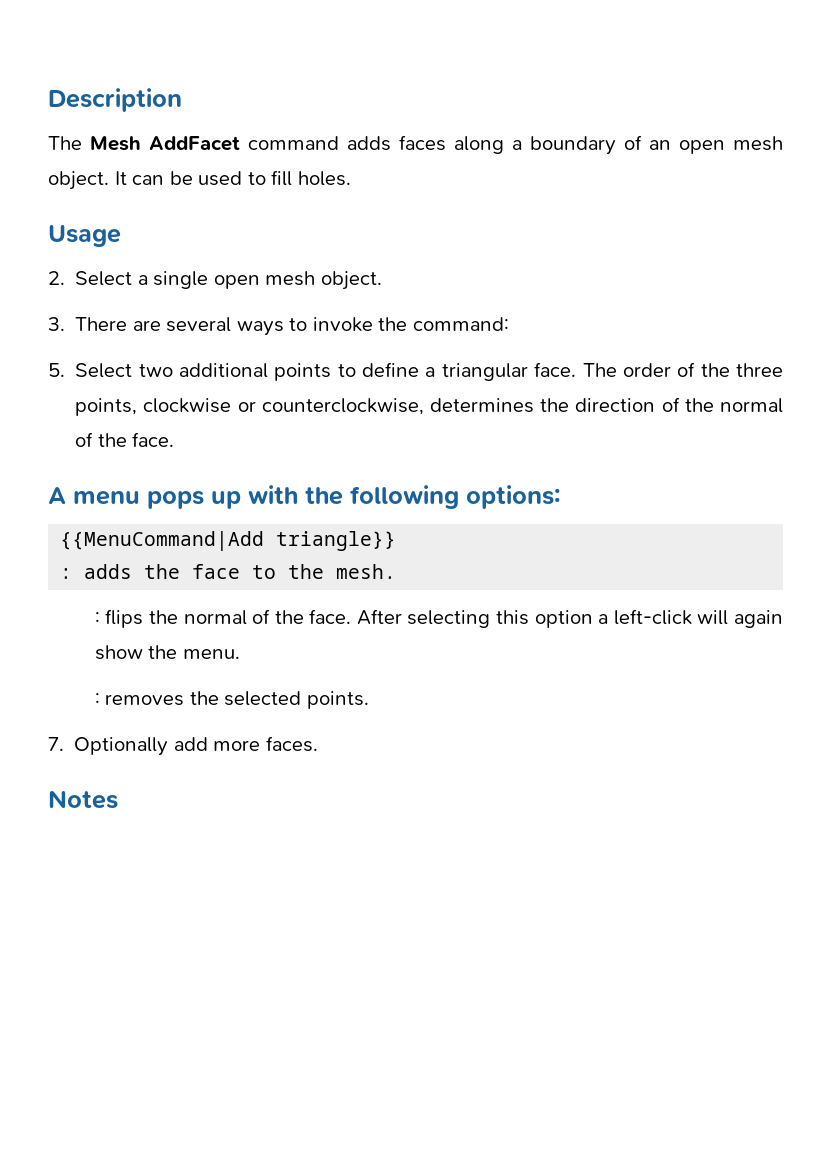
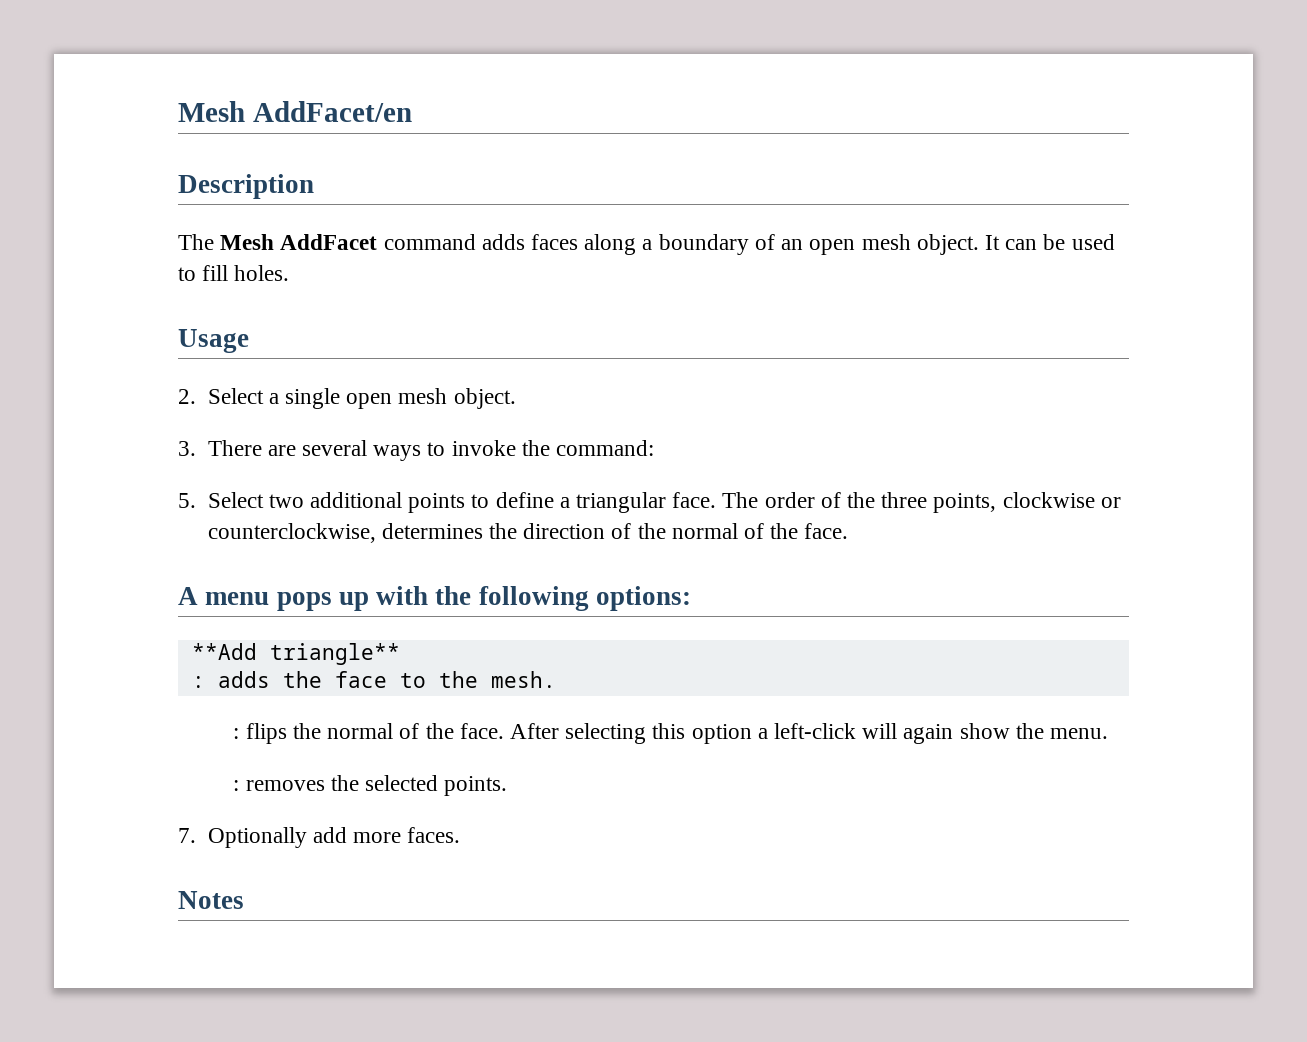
(48, 100) none -> [178,101,412,122] Mesh AddFacet/en //
[60,531,397,551] {{MenuCommand|Add triangle}} -> [191,643,400,665] **Add triangle**

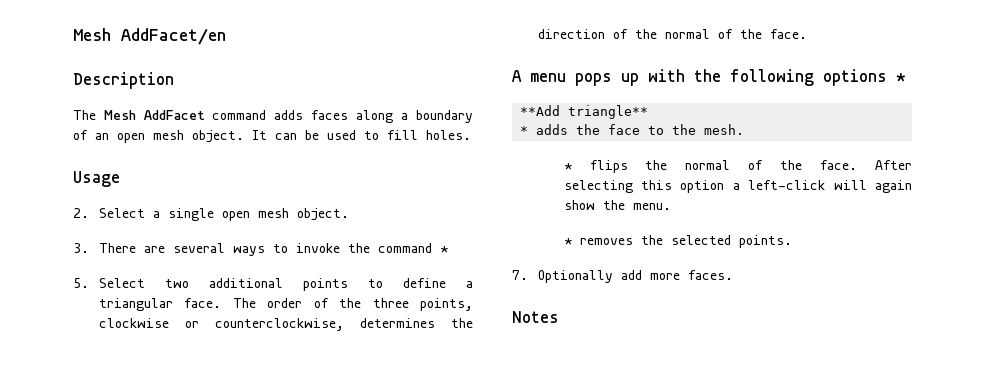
[555,440,654,456] command: -> [377,243,448,253] command *
[596,586,692,611] options: -> [823,69,905,86] options *
[191,676,205,688] : -> [520,126,529,135] *
[233,728,240,739] : -> [563,163,572,170] *
[233,780,240,791] : -> [563,238,572,245] *

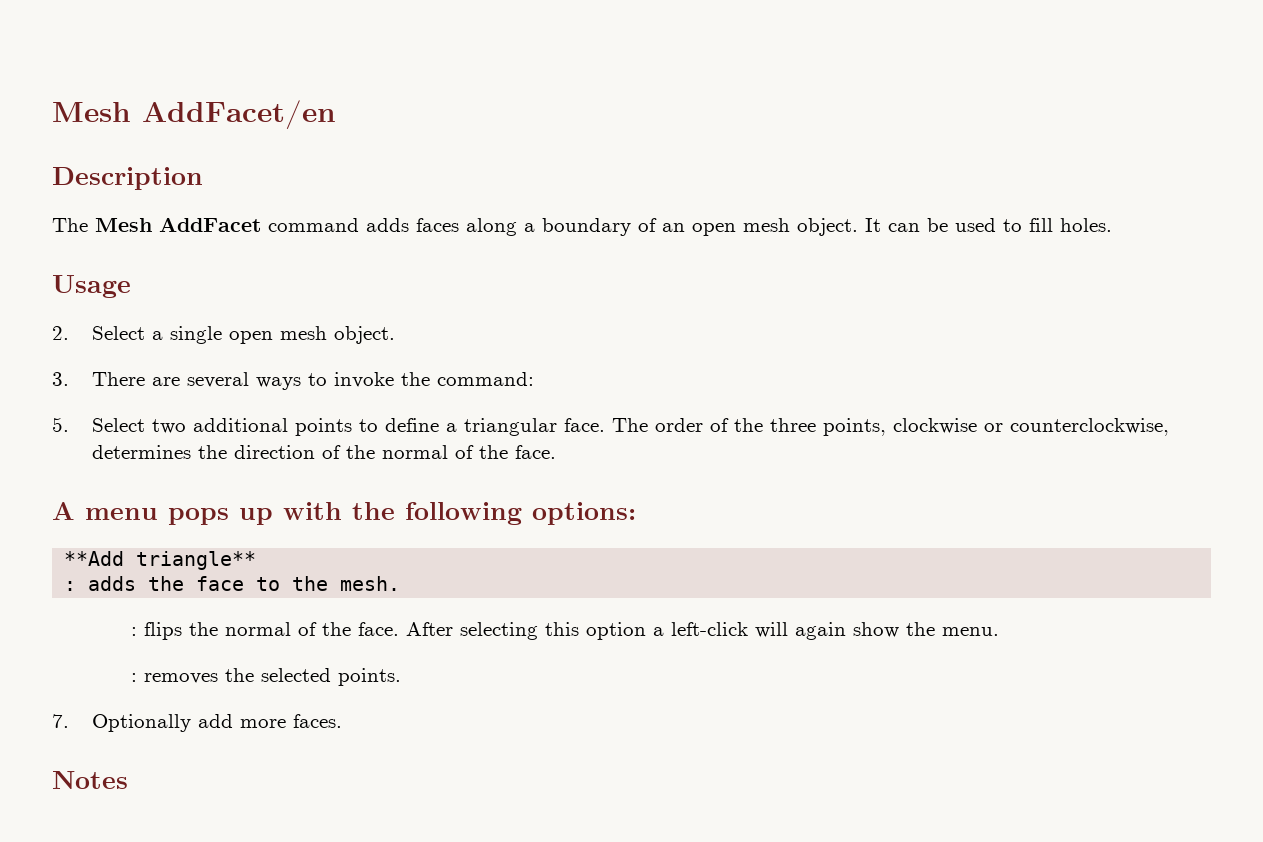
[377,243,448,253] command * -> [436,372,534,386] command:
[823,69,905,86] options * -> [532,502,636,525] options:
[520,126,529,135] * -> [64,581,77,591] :
[563,163,572,170] * -> [131,627,138,636] :
[563,238,572,245] * -> [131,673,138,682] :

